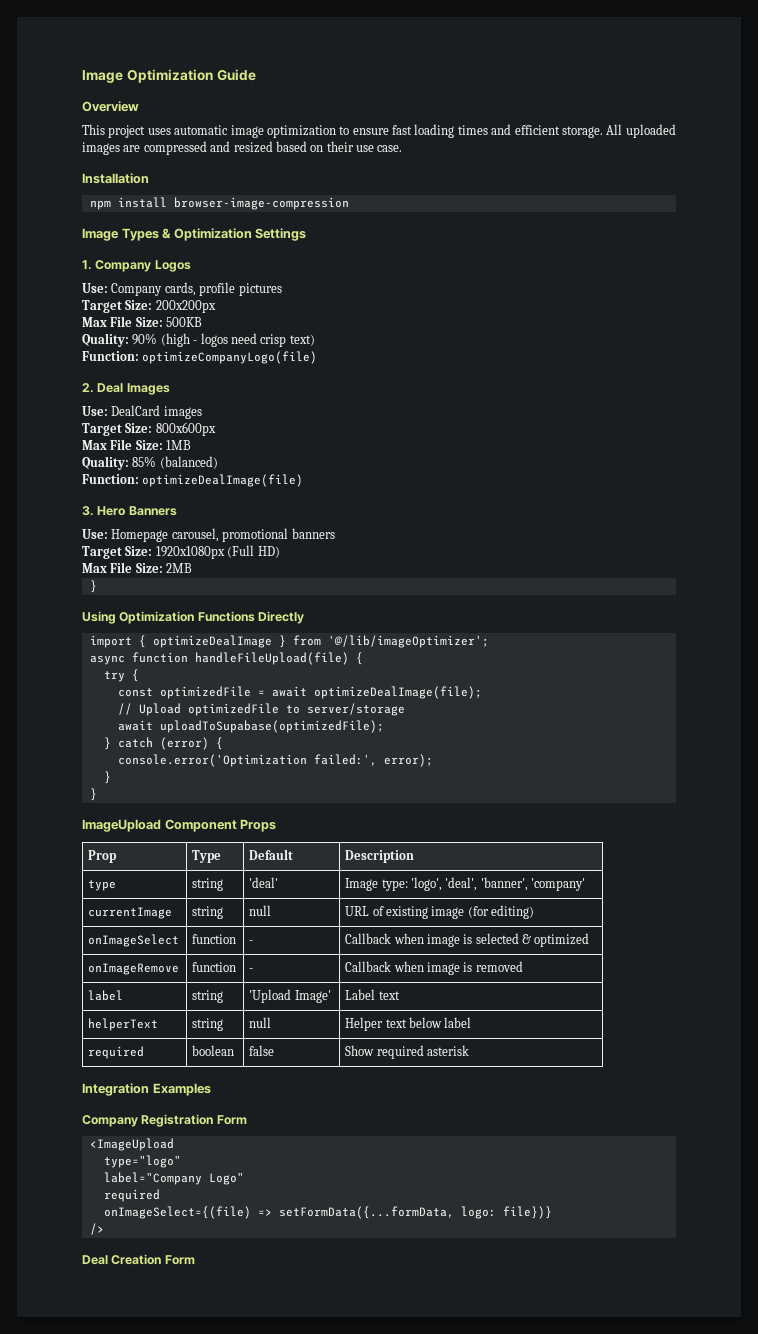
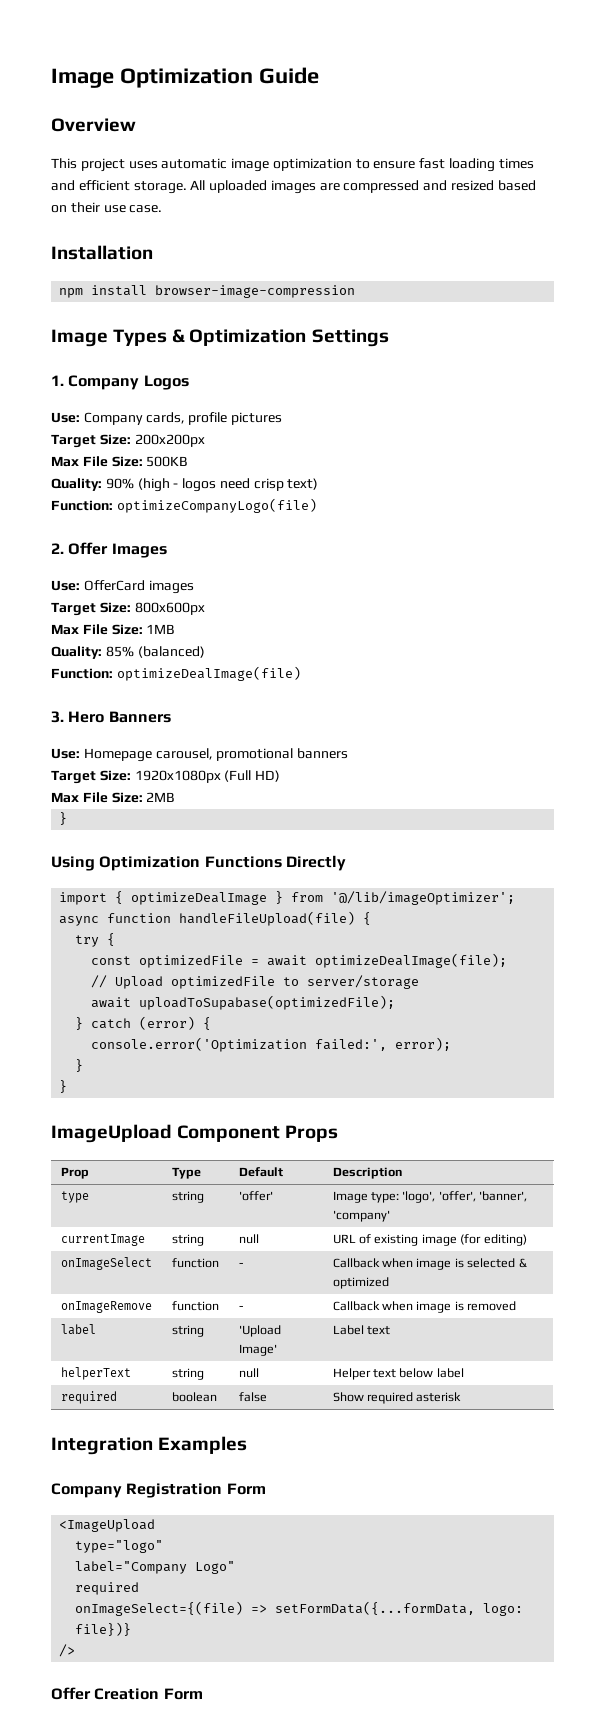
[97,383,124,393] Deal -> [68,542,109,555] Offer
[111,405,161,416] DealCard -> [83,580,145,591] OfferCard
[249,877,279,888] 'deal' -> [238,1191,273,1201] 'offer'
[445,877,478,891] 'deal', -> [438,1191,476,1202] 'offer',
[82,1255,108,1265] Deal -> [51,1687,91,1700] Offer

